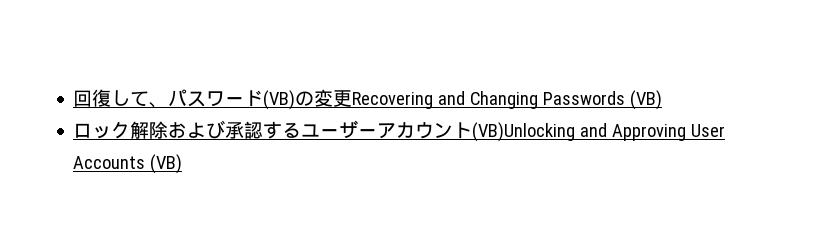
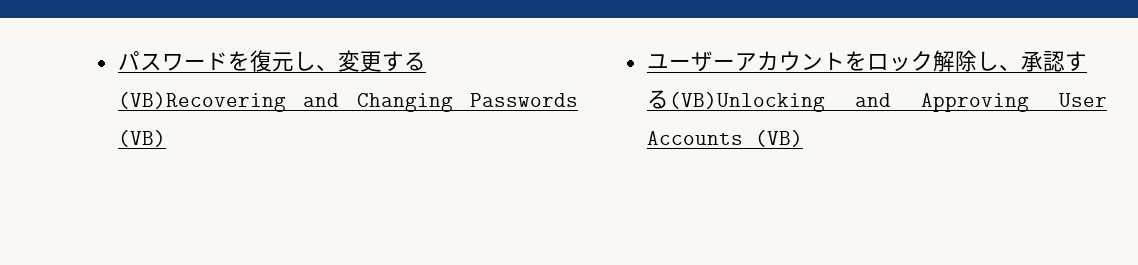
[73,89,663,110] [73,120,302,139] 回復して、パスワード(VB)の変更Recovering and Changing Passwords (VB) // ロック解除および承認する -> [117,50,426,72] [117,92,578,112] [117,130,166,147] パスワードを復元し、変更する(VB)Recovering and Changing Passwords (VB) //
(473, 130) none -> [844,50,1087,72] [646,90,669,109] をロック解除し、承認する

